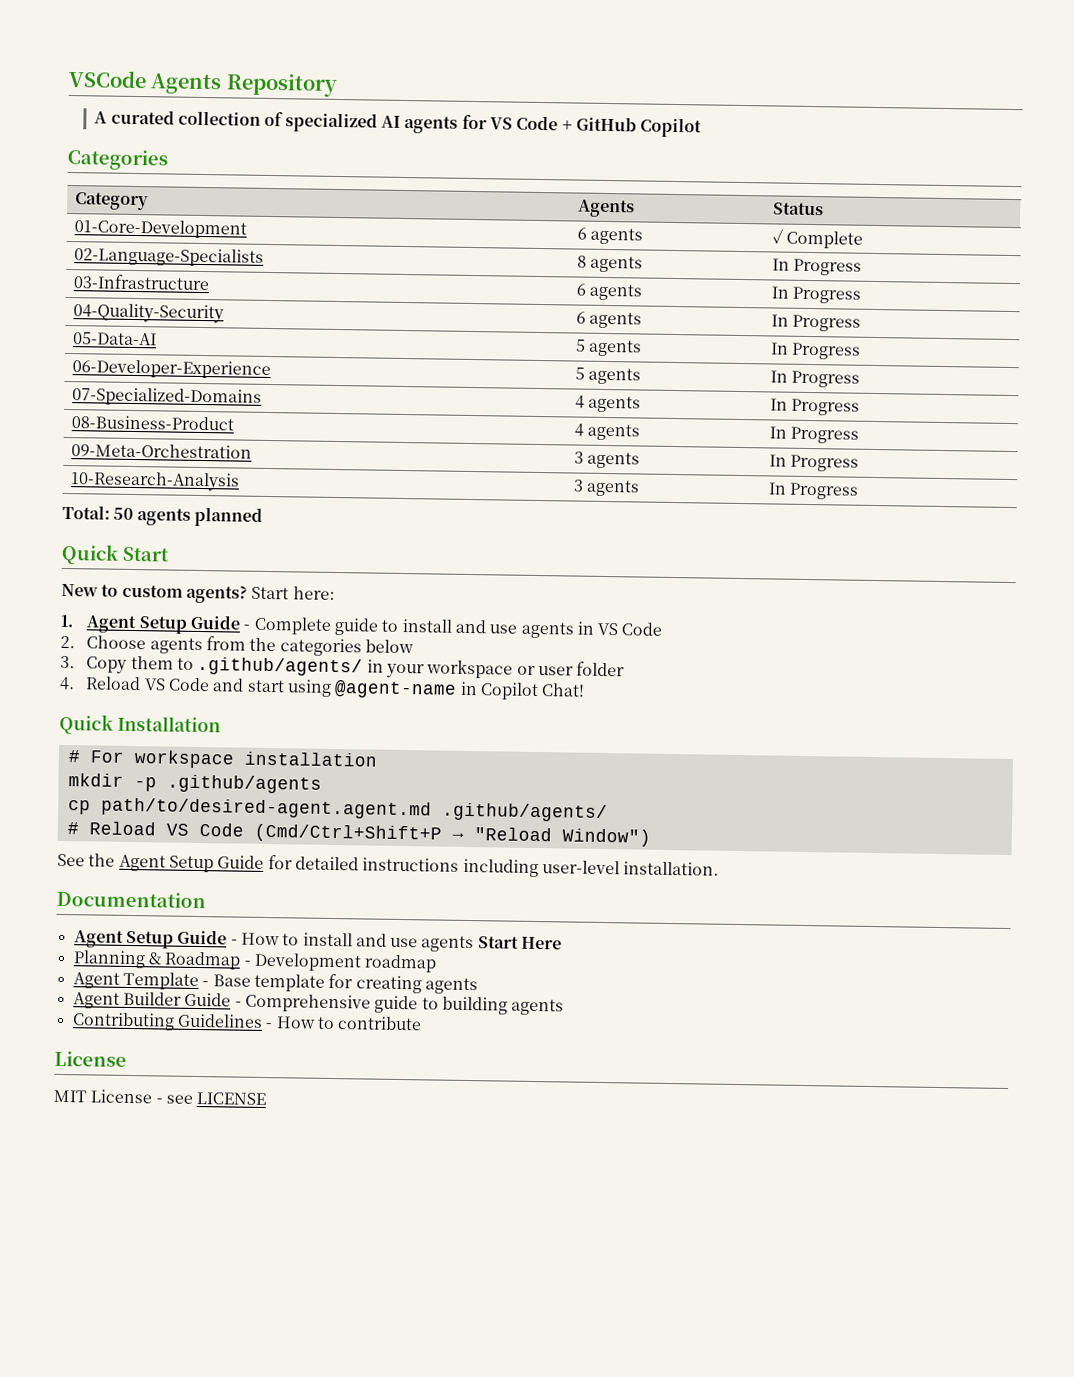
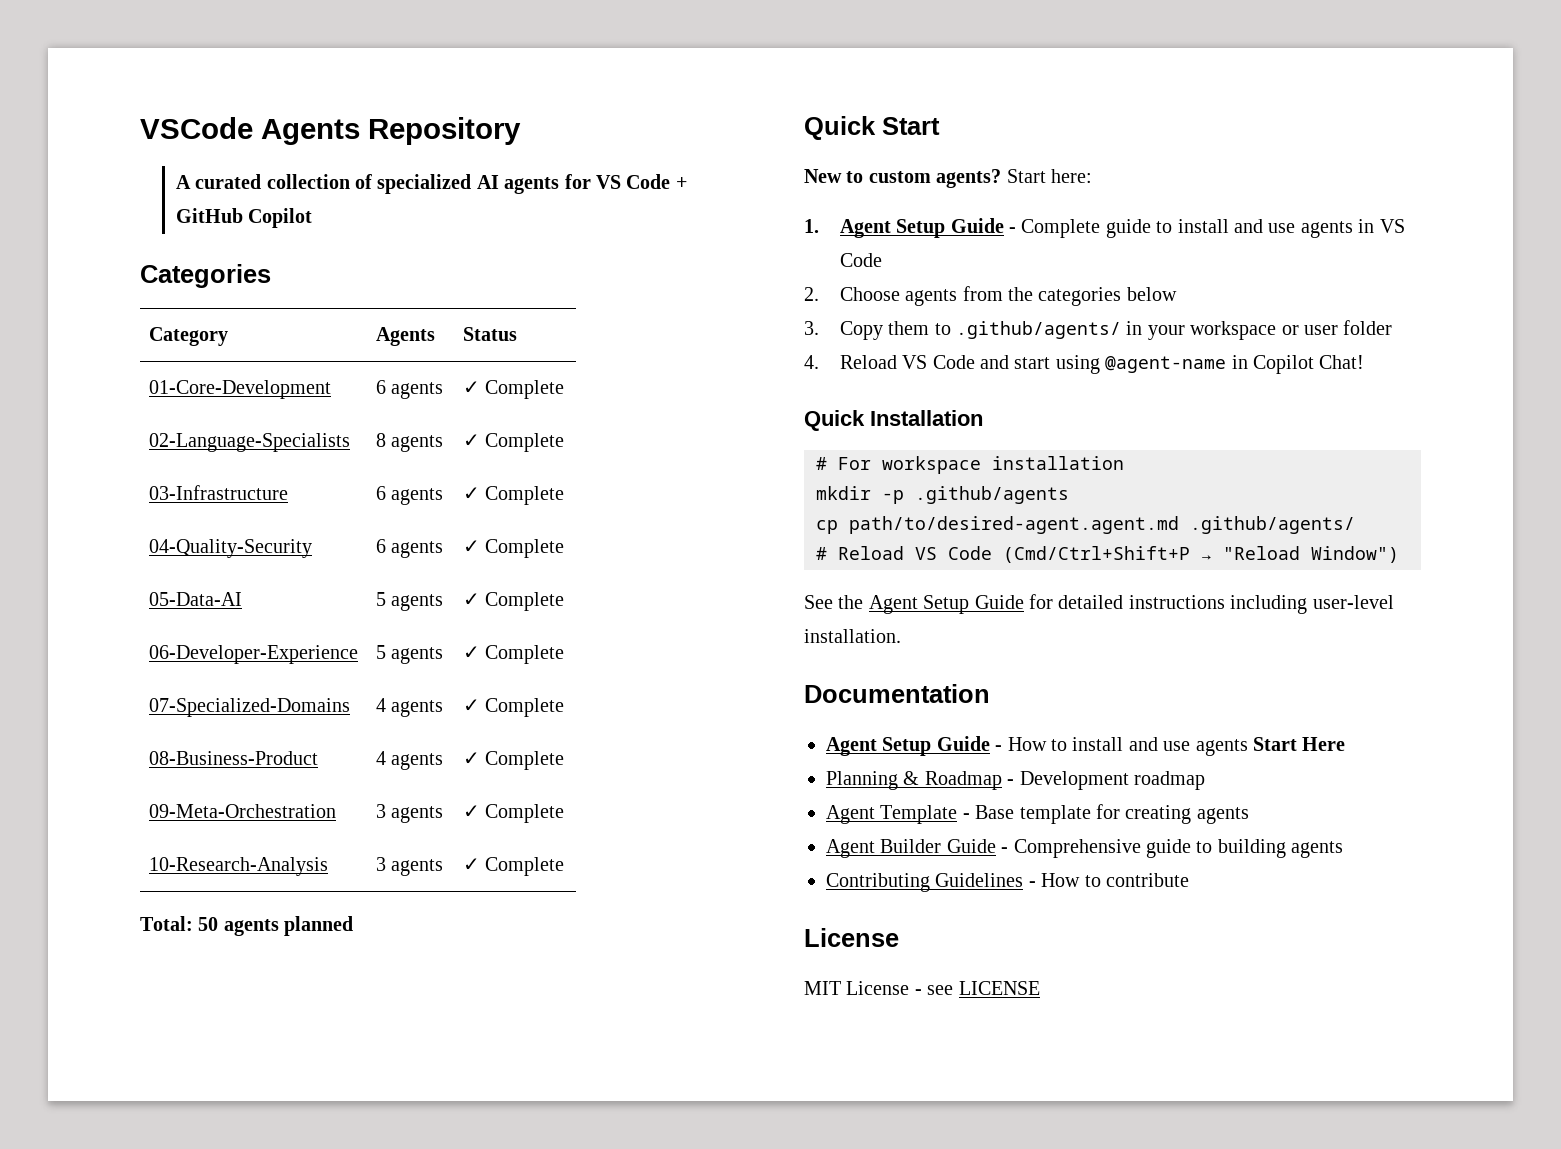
[771,258,863,276] In Progress -> [462,433,564,452] ✓ Complete
[770,286,862,304] In Progress -> [462,486,564,505] ✓ Complete
[770,314,862,332] In Progress -> [462,539,564,558] ✓ Complete
[769,342,862,360] In Progress -> [462,592,564,611] ✓ Complete
[769,370,861,388] In Progress -> [462,645,564,664] ✓ Complete
[769,398,861,416] In Progress -> [462,698,564,717] ✓ Complete
[768,426,860,444] In Progress -> [462,751,564,770] ✓ Complete
[768,454,860,472] In Progress -> [462,804,564,823] ✓ Complete
[767,482,860,500] In Progress -> [462,857,564,876] ✓ Complete

